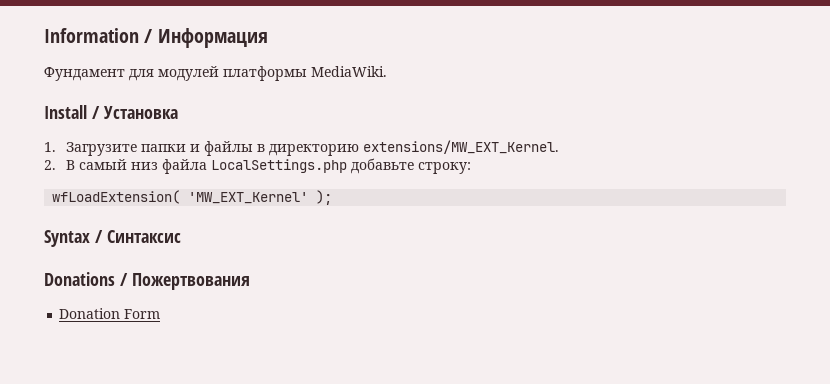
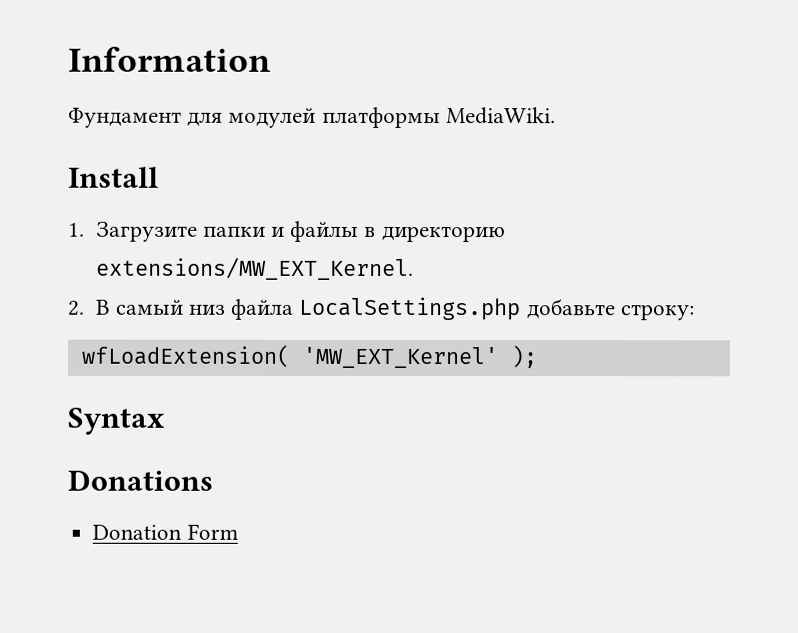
[144,28,268,48] / Информация -> (271, 59) none
[91,106,178,119] / Установка -> (159, 177) none
[94,230,181,243] / Синтаксис -> (165, 421) none
[119,273,250,290] / Пожертвования -> (213, 480) none

